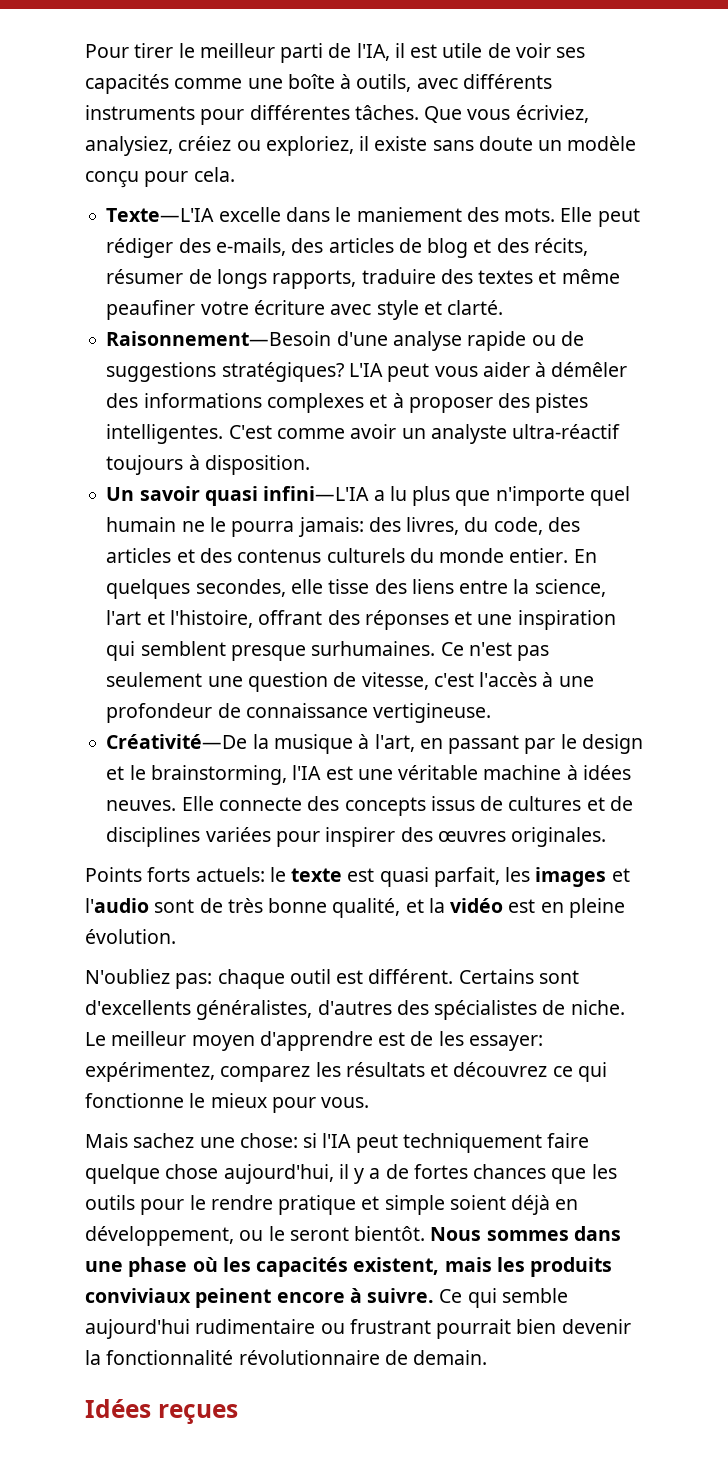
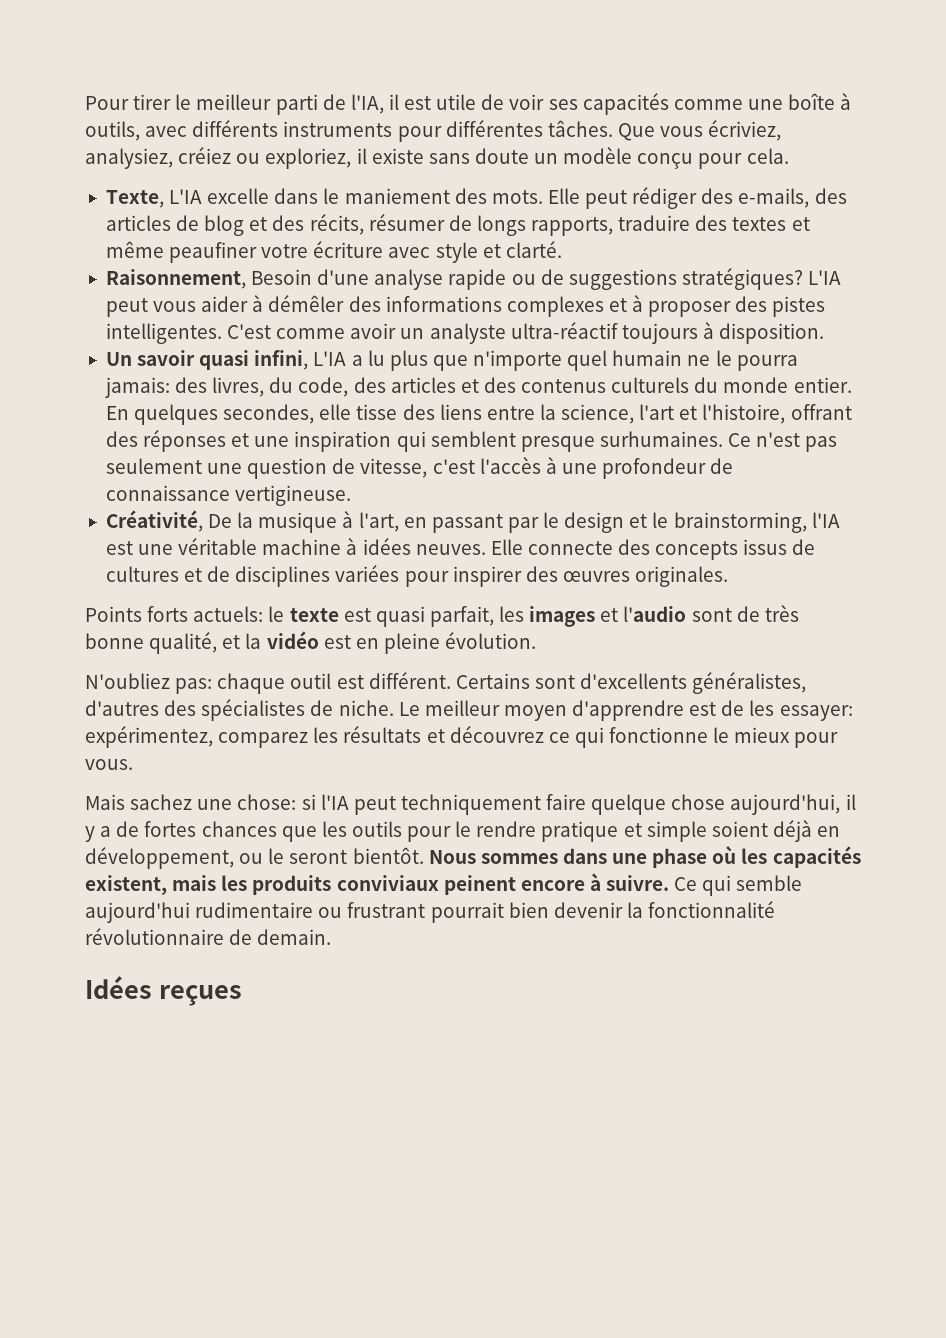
[106,208,215,222] Texte—L'IA -> [105,189,203,208] Texte, L'IA
[106,331,332,346] Raisonnement—Besoin -> [105,269,313,289] Raisonnement, Besoin
[263,486,370,501] infini—L'IA -> [254,350,347,370] infini, L'IA
[106,734,248,749] Créativité—De -> [105,510,233,532] Créativité, De

